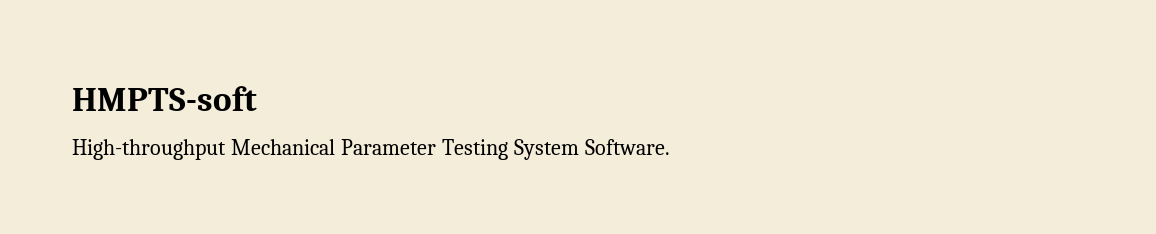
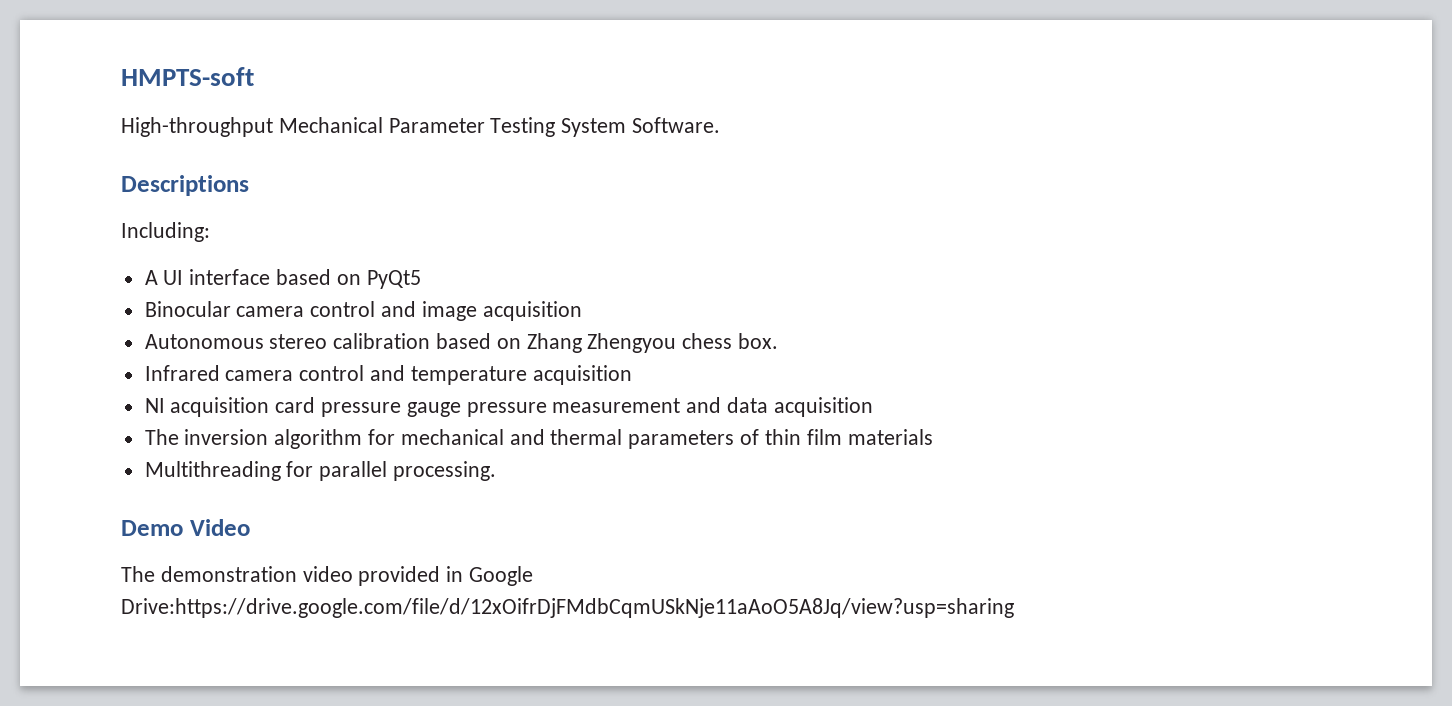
(670, 147) none -> [121,175,249,196] [121,222,210,242] [144,269,421,289] [144,301,582,321] [144,333,779,353] [144,365,632,385] [144,397,873,417] [144,429,933,449] [144,461,497,481] [121,519,250,536] [121,566,534,586] [121,598,1014,618] // Descriptions // Including: // A UI interface based on PyQt5 // Binocular camera control and image acquisition // Autonomous stereo calibration based on Zhang Zhengyou chess box. // Infrared camera control and temperature acquisition // NI acquisition card pressure gauge pressure measurement and data acquisition // The inversion algorithm for mechanical and thermal parameters of thin film materials // Multithreading for parallel processing. // Demo Video // The demonstration video provided in Google Drive:https://drive.google.com/file/d/12xOifrDjFMdbCqmUSkNje11aAoO5A8Jq/view?usp=sharing

